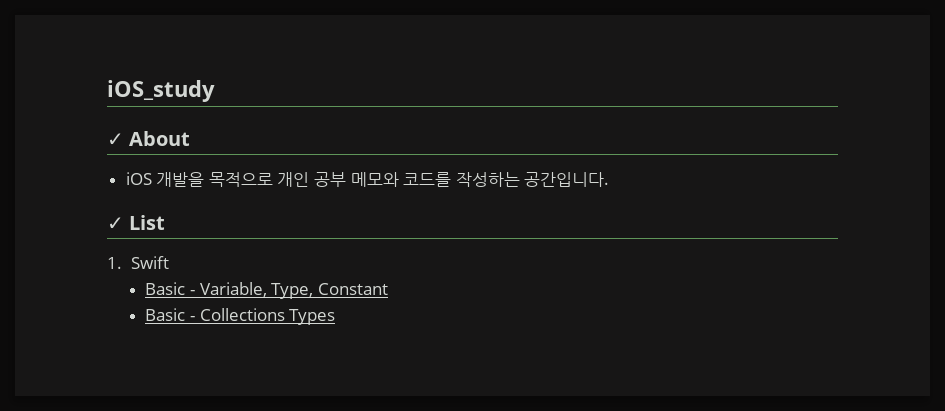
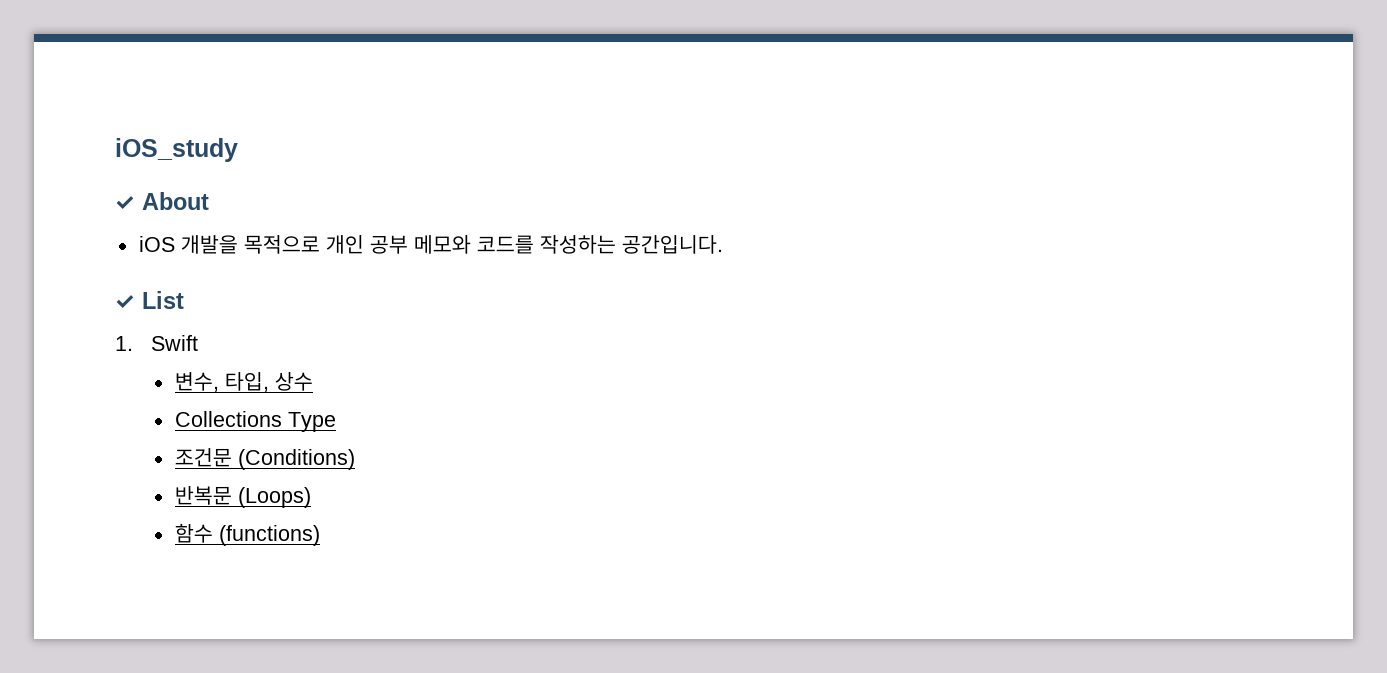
[145,282,388,299] [145,308,336,325] Basic - Variable, Type, Constant // Basic - Collections Types -> [174,372,313,392] [174,411,336,432] [174,448,355,470] [174,486,311,508] [174,523,320,546] 변수, 타입, 상수 // Collections Type // 조건문 (Conditions) // 반복문 (Loops) // 함수 (functions)

